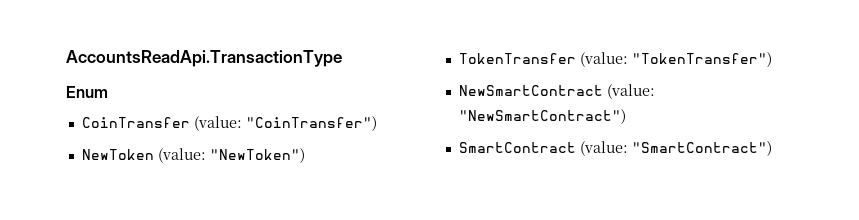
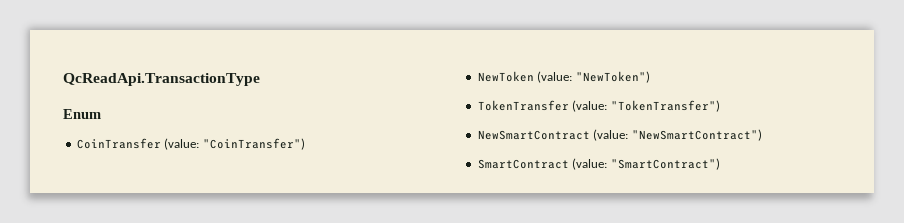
[66,50,342,67] AccountsReadApi.TransactionType -> [63,73,260,86] QcReadApi.TransactionType

